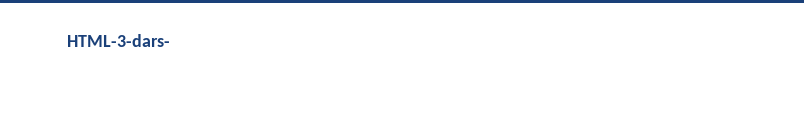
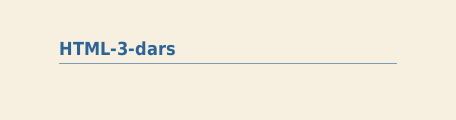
[67,34,170,47] HTML-3-dars- -> [59,41,176,56] HTML-3-dars

